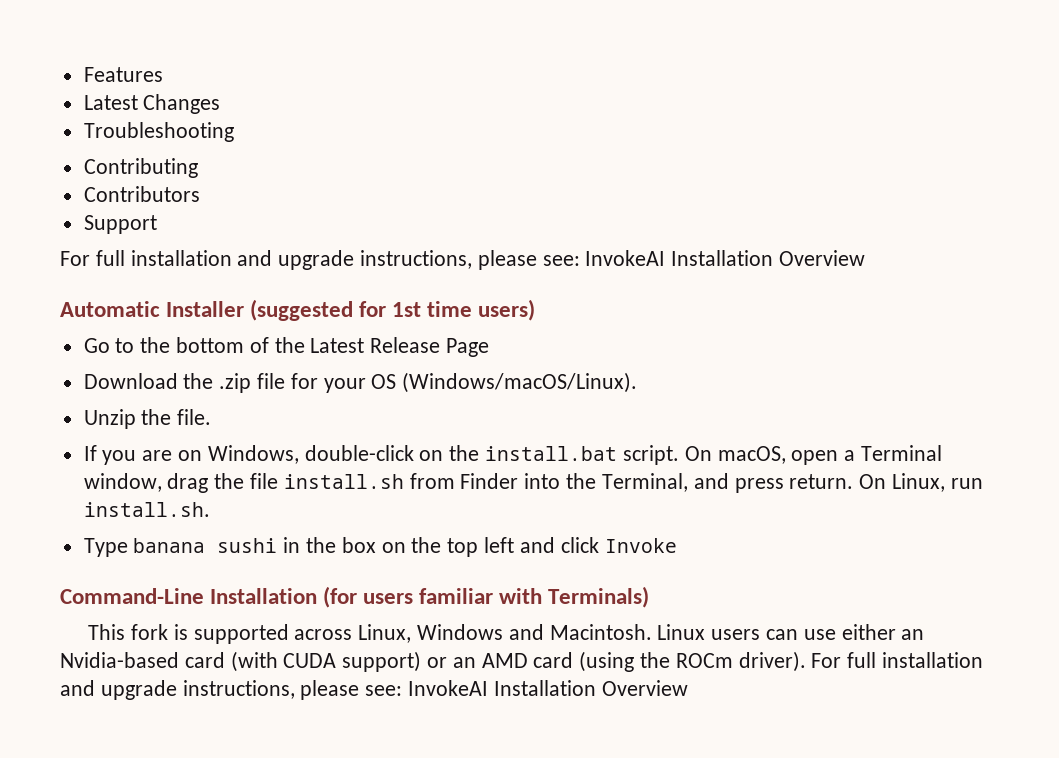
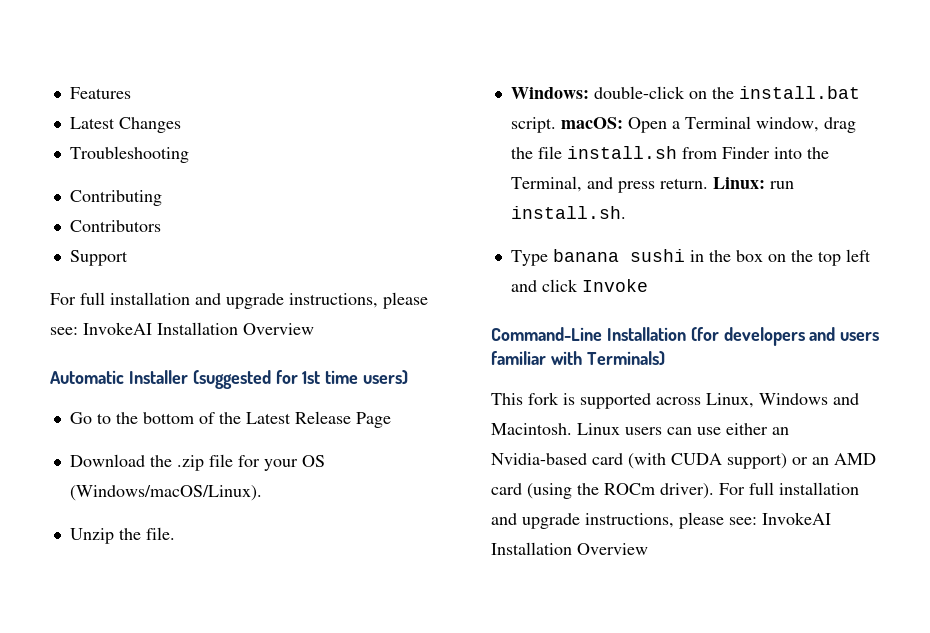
[83,445,299,465] If you are on Windows, -> [510,87,589,99] Windows:
[684,446,839,465] On macOS, open -> [560,117,667,133] macOS: Open
[859,473,945,492] On Linux, -> [712,177,765,189] Linux:
(358, 597) none -> [723,327,836,346] developers and

